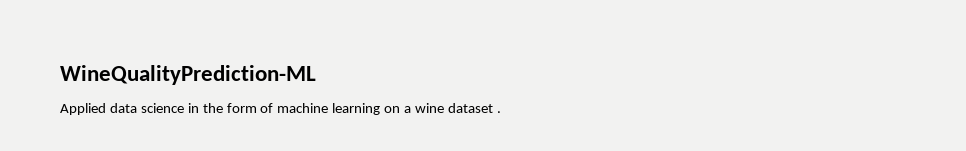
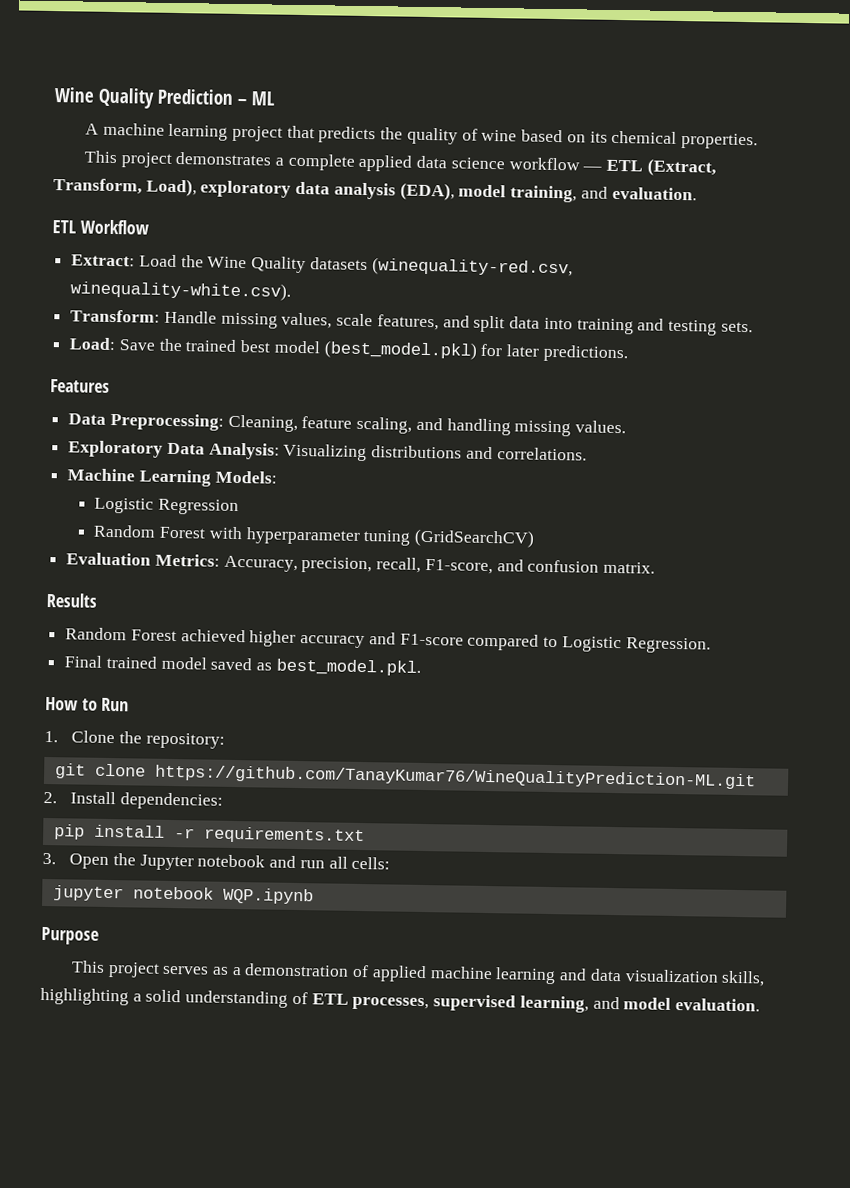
[60,65,316,85] [60,103,501,115] WineQualityPrediction-ML // Applied data science in the form of machine learning on a wine dataset . -> [54,87,275,109] [84,122,758,150] [83,150,716,177] [53,178,697,203] [52,219,149,235] [71,254,573,278] [70,280,292,301] [70,309,753,336] [69,337,628,363] [50,379,110,393] [68,412,627,437] [68,440,587,462] [67,468,277,487] [94,497,240,516] [93,524,536,548] [66,552,656,575] [46,592,97,608] [65,627,711,654] [64,655,421,676] [45,696,130,712] [44,730,225,749] [54,763,756,790] [43,791,223,810] [53,824,365,845] [42,852,391,871] [52,885,314,905] [41,926,99,945] [70,960,766,987] [40,987,760,1013] Wine Quality Prediction – ML // A machine learning project that predicts the quality of wine based on its chemical properties. // This project demonstrates a complete applied data science workflow — ETL (Extract, Transform, Load), exploratory data analysis (EDA), model training, and evaluation. // ETL Workflow // Extract: Load the Wine Quality datasets (winequality-red.csv, winequality-white.csv). // Transform: Handle missing values, scale features, and split data into training and testing sets. // Load: Save the trained best model (best_model.pkl) for later predictions. // Features // Data Preprocessing: Cleaning, feature scaling, and handling missing values. // Exploratory Data Analysis: Visualizing distributions and correlations. // Machine Learning Models: // Logistic Regression // Random Forest with hyperparameter tuning (GridSearchCV) // Evaluation Metrics: Accuracy, precision, recall, F1-score, and confusion matrix. // Results // Random Forest achieved higher accuracy and F1-score compared to Logistic Regression. // Final trained model saved as best_model.pkl. // How to Run // 1. Clone the repository: // git clone https://github.com/TanayKumar76/WineQualityPrediction-ML.git // 2. Install dependencies: // pip install -r requirements.txt // 3. Open the Jupyter notebook and run all cells: // jupyter notebook WQP.ipynb // Purpose // This project serves as a demonstration of applied machine learning and data visualization skills, highlighting a solid understanding of ETL processes, supervised learning, and model evaluation.

